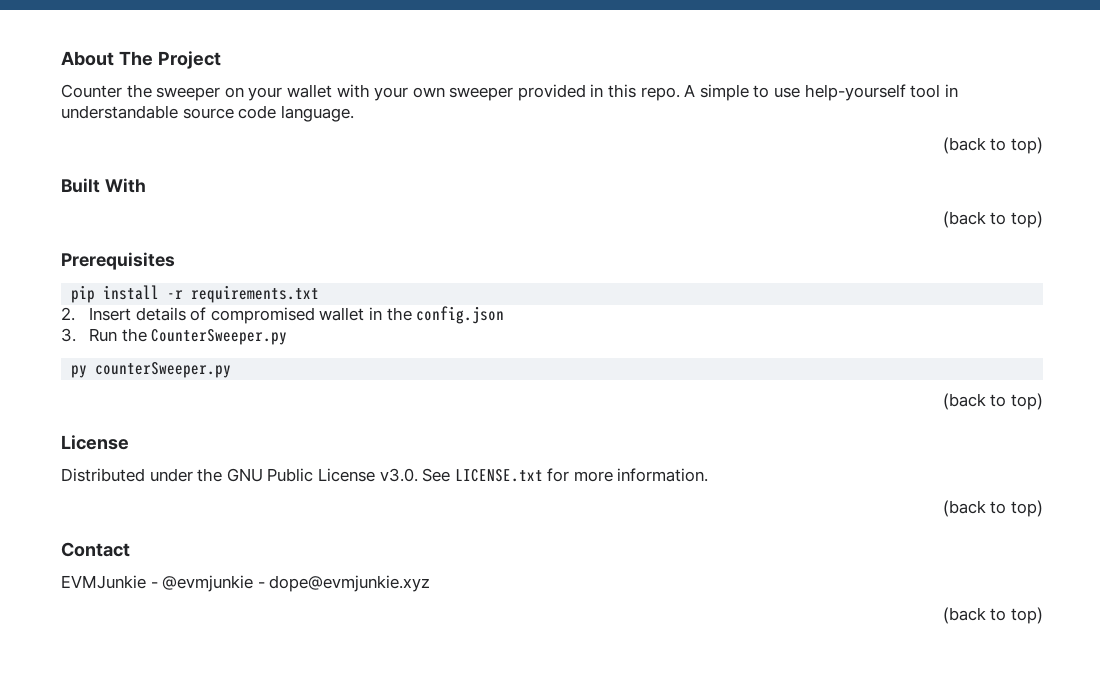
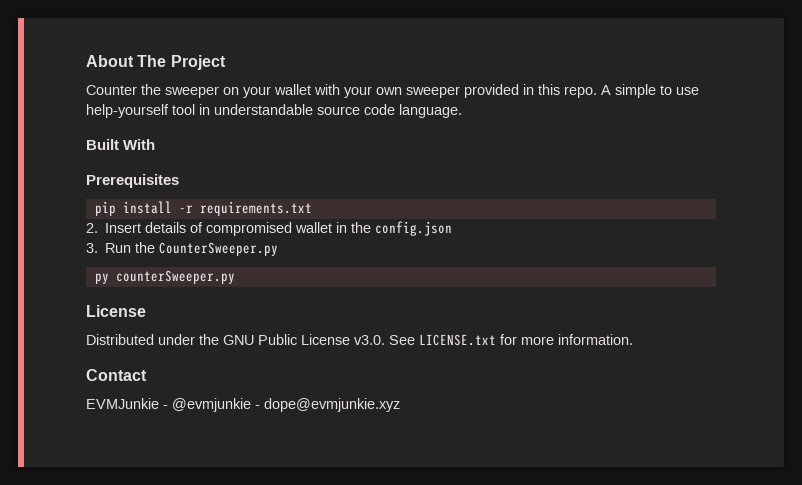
[942,137,1043,154] // (back to top) -> (462, 111) none
[942,211,1043,228] // (back to top) -> (156, 144) none
[942,393,1043,410] // (back to top) -> (235, 277) none
[942,500,1043,517] // (back to top) -> (633, 339) none
[942,607,1043,624] // (back to top) -> (400, 405) none

